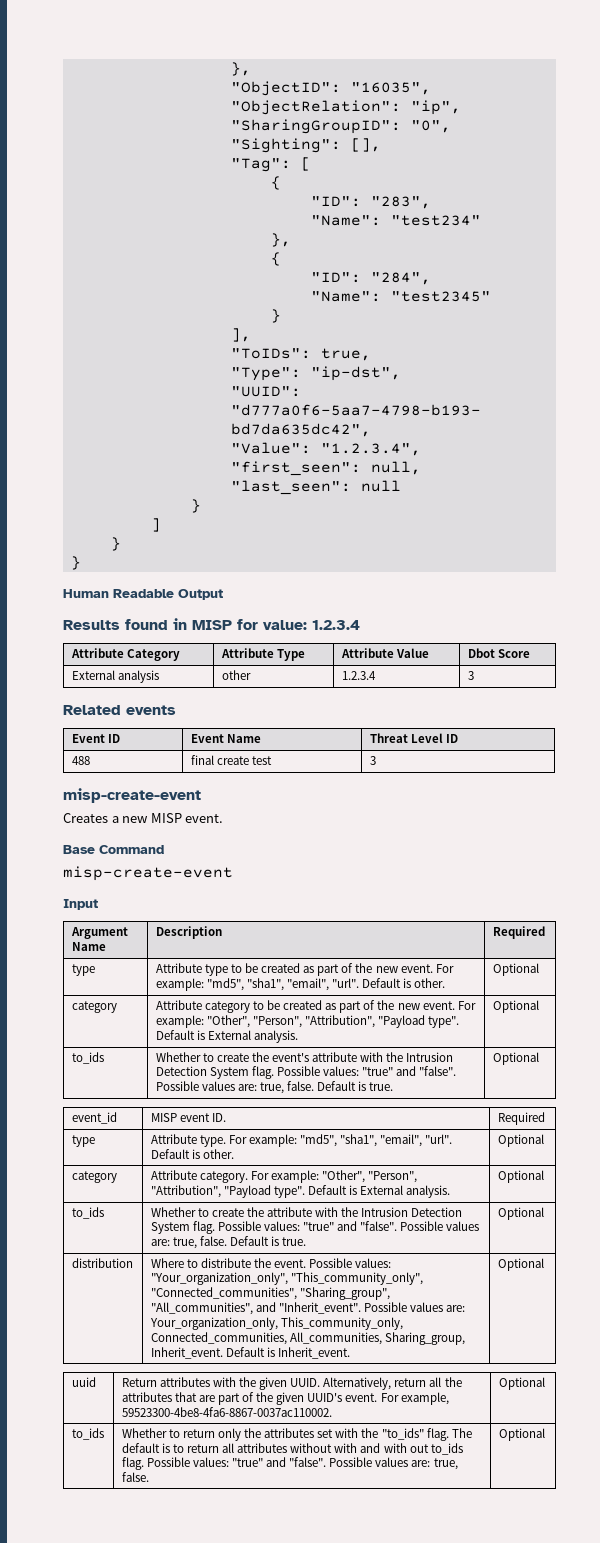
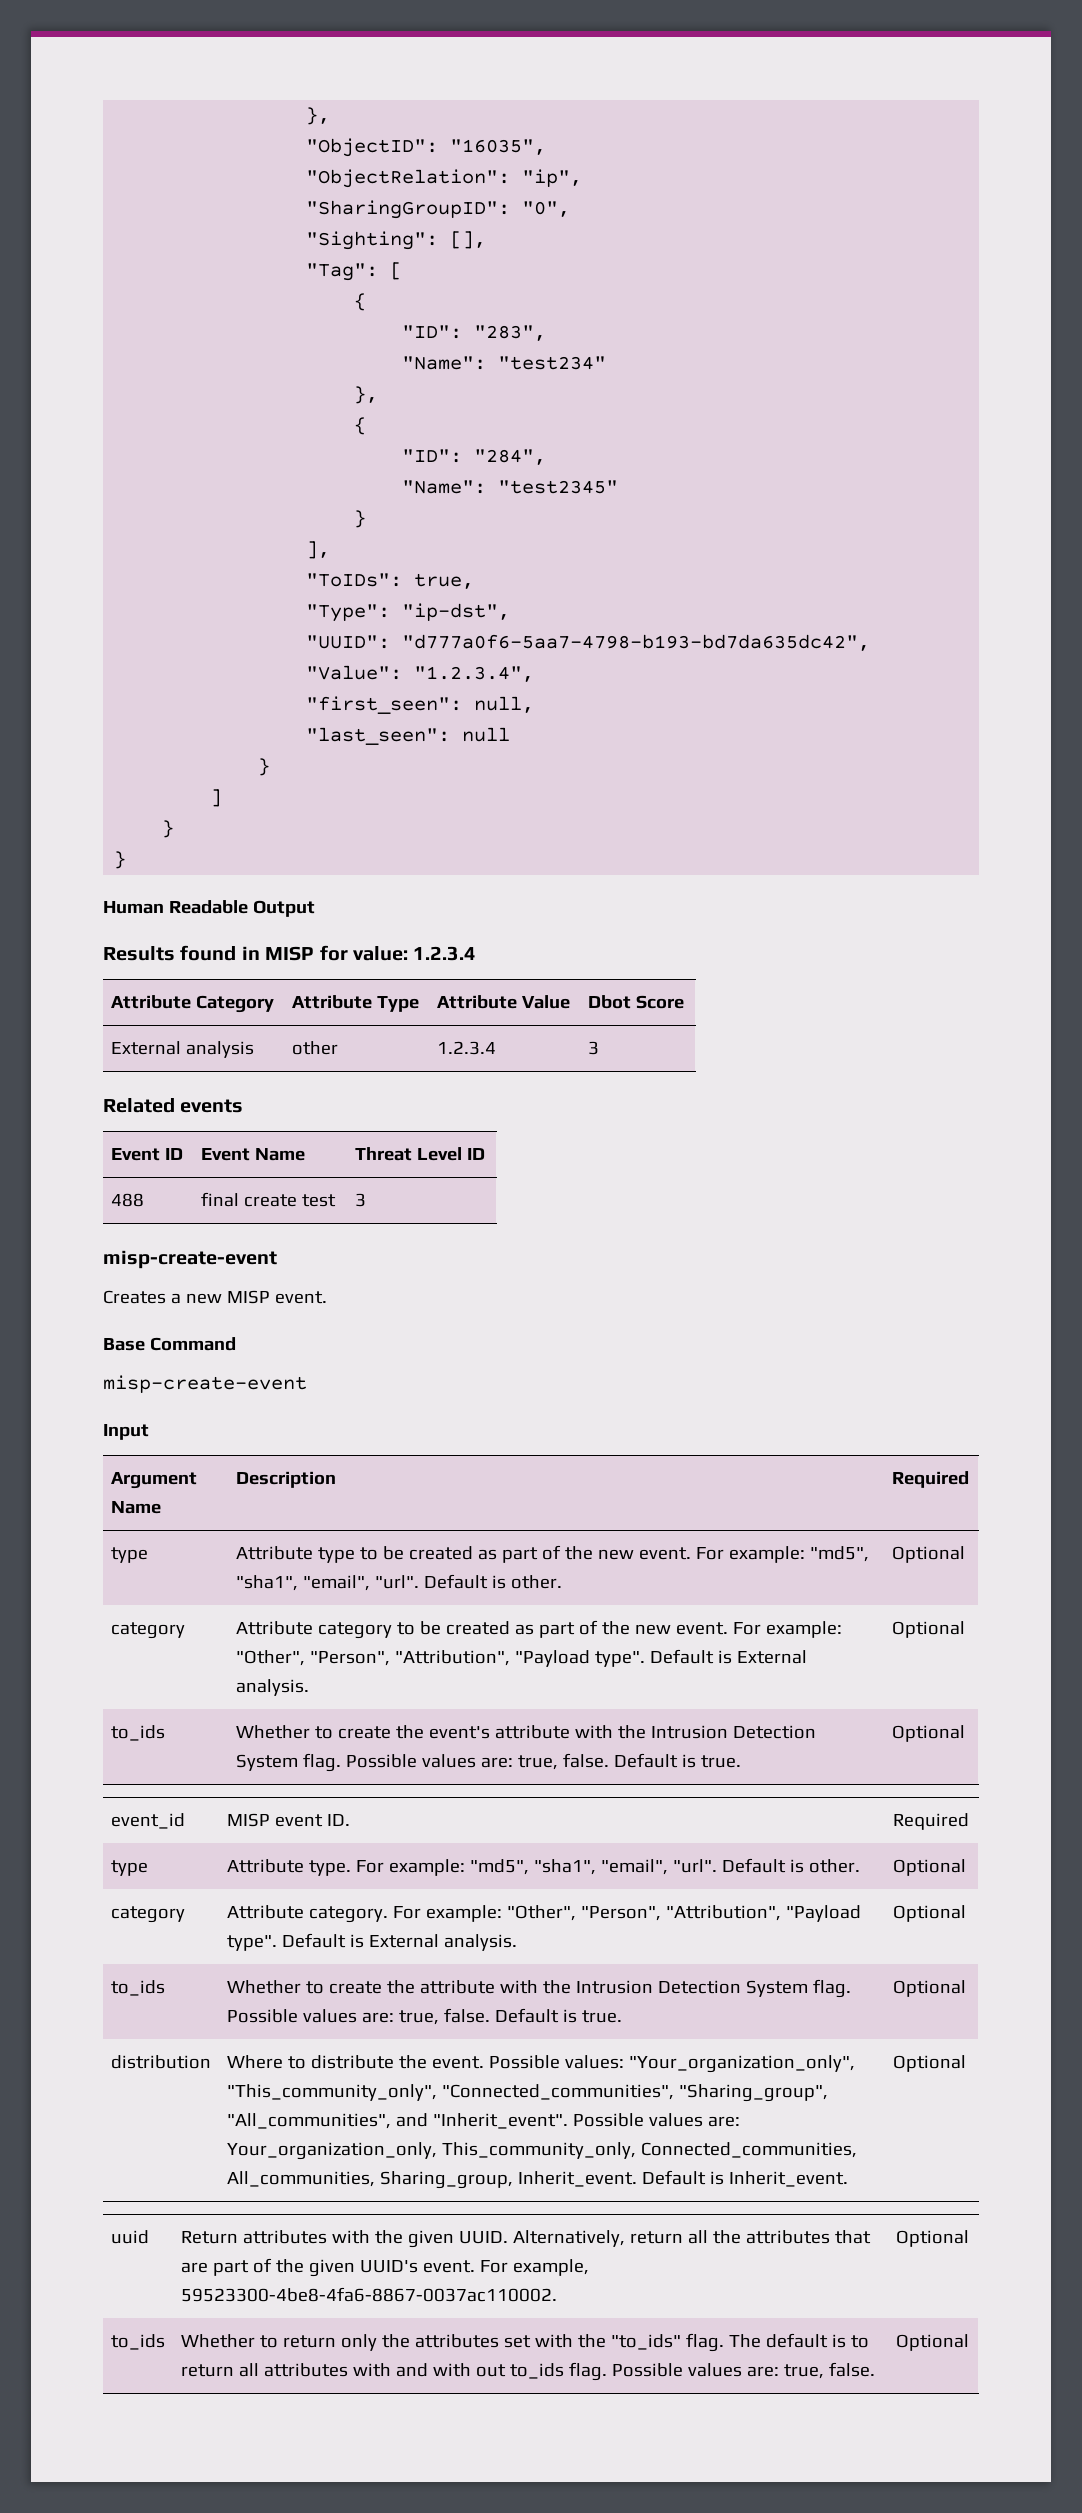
[323,1066,457,1076] [155,1081,199,1091] values: "true" and "false". Possible -> (417, 1761) none
[263,1221,444,1231] values: "true" and "false". Possible -> (298, 2016) none
[290,1443,333,1453] without -> (348, 2370) none
[192,1457,373,1467] values: "true" and "false". Possible -> (683, 2370) none

